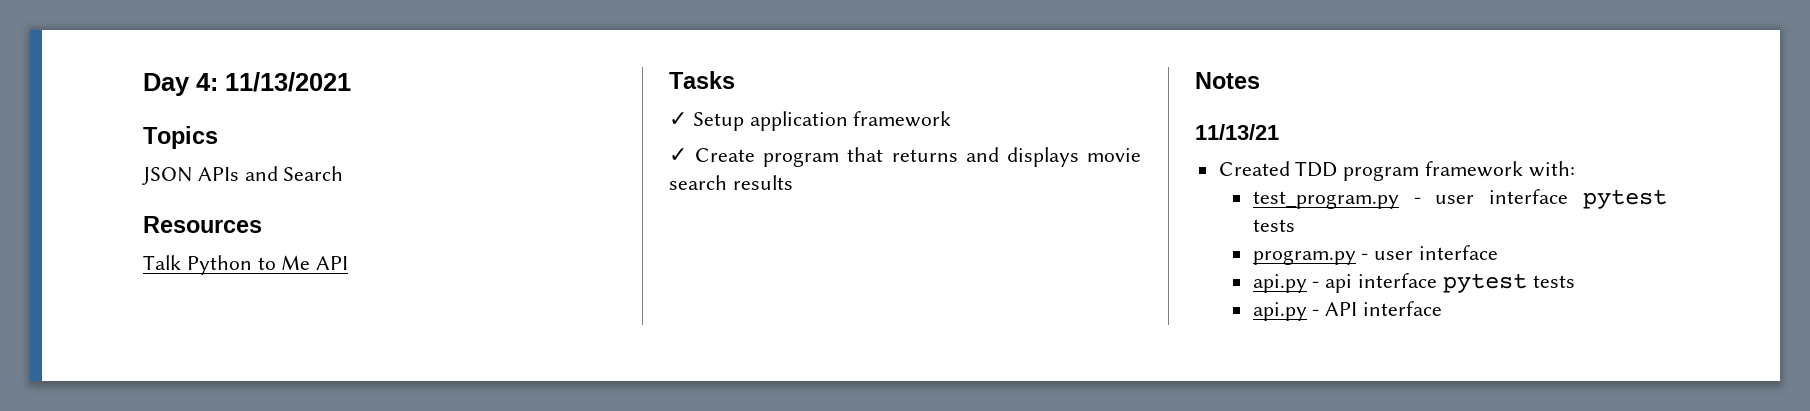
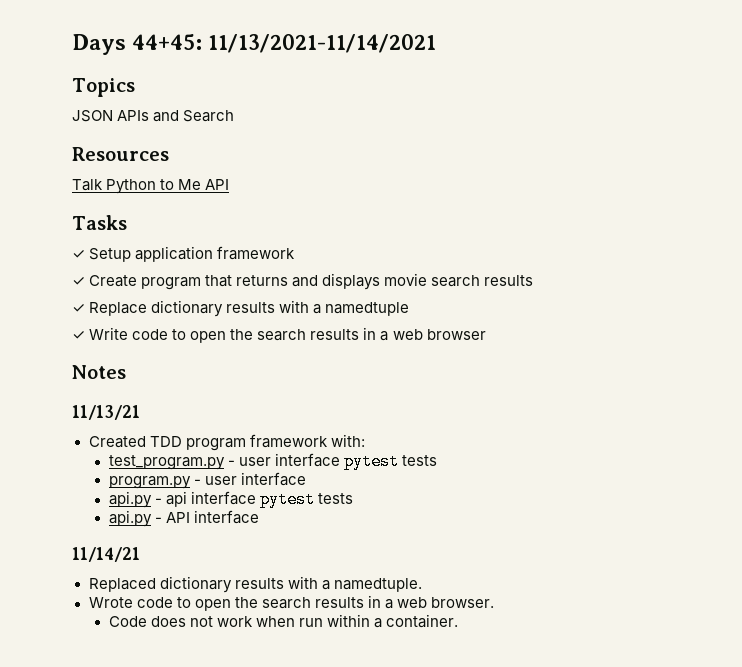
[143,72,351,96] Day 4: 11/13/2021 -> [72,34,437,55] Days 44+45: 11/13/2021-11/14/2021
(793, 182) none -> [72,300,410,317] [72,327,486,343] // ✓ Replace dictionary results with a namedtuple // ✓ Write code to open the search results in a web browser
(1443, 308) none -> [72,547,140,562] [88,576,422,593] [88,595,495,611] [108,614,458,628] // 11/14/21 // Replaced dictionary results with a namedtuple. // Wrote code to open the search results in a web browser. // Code does not work when run within a container.

